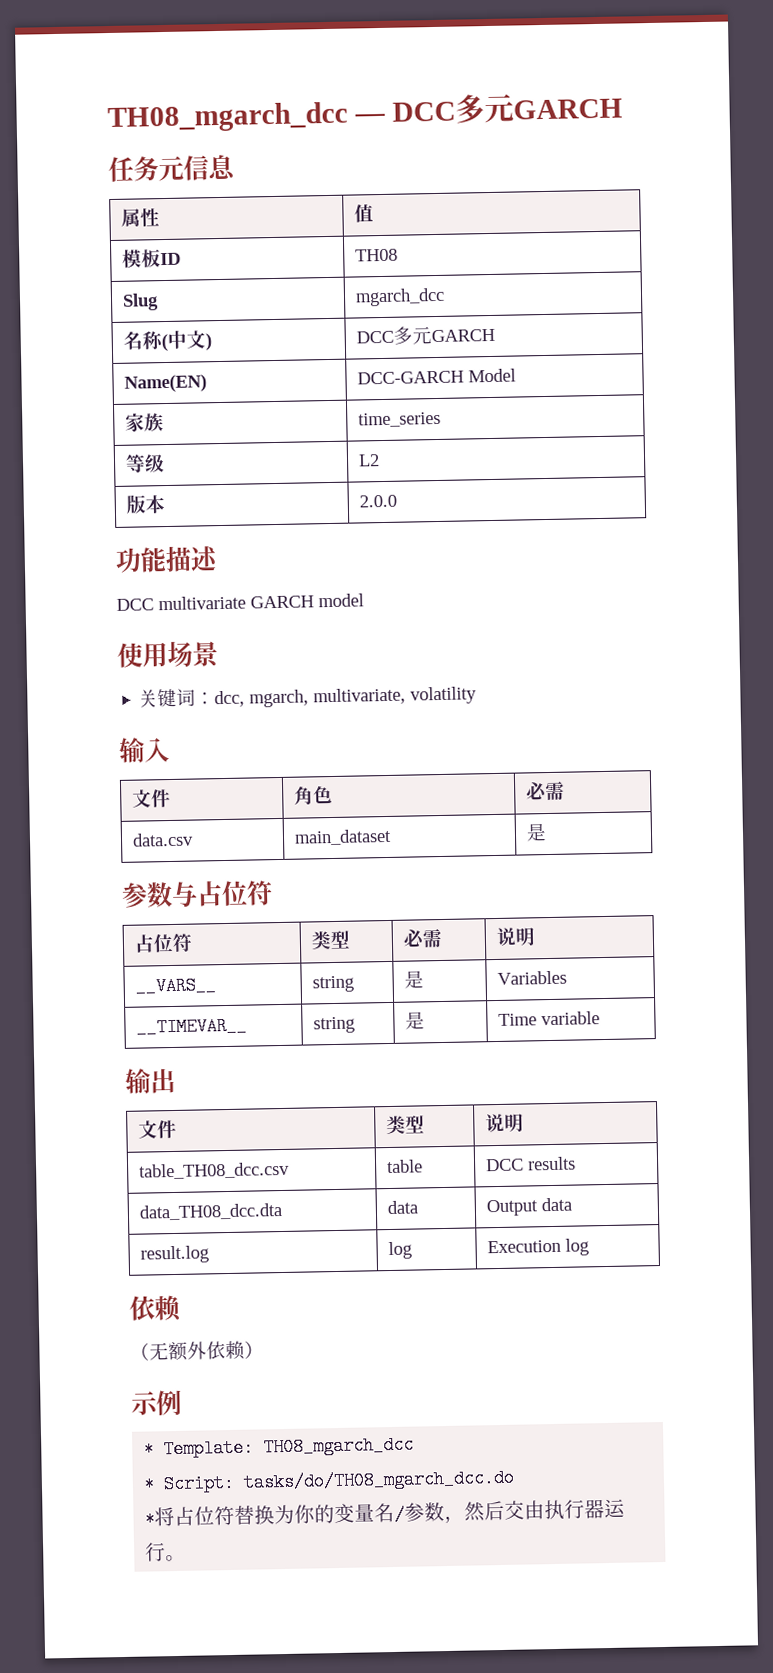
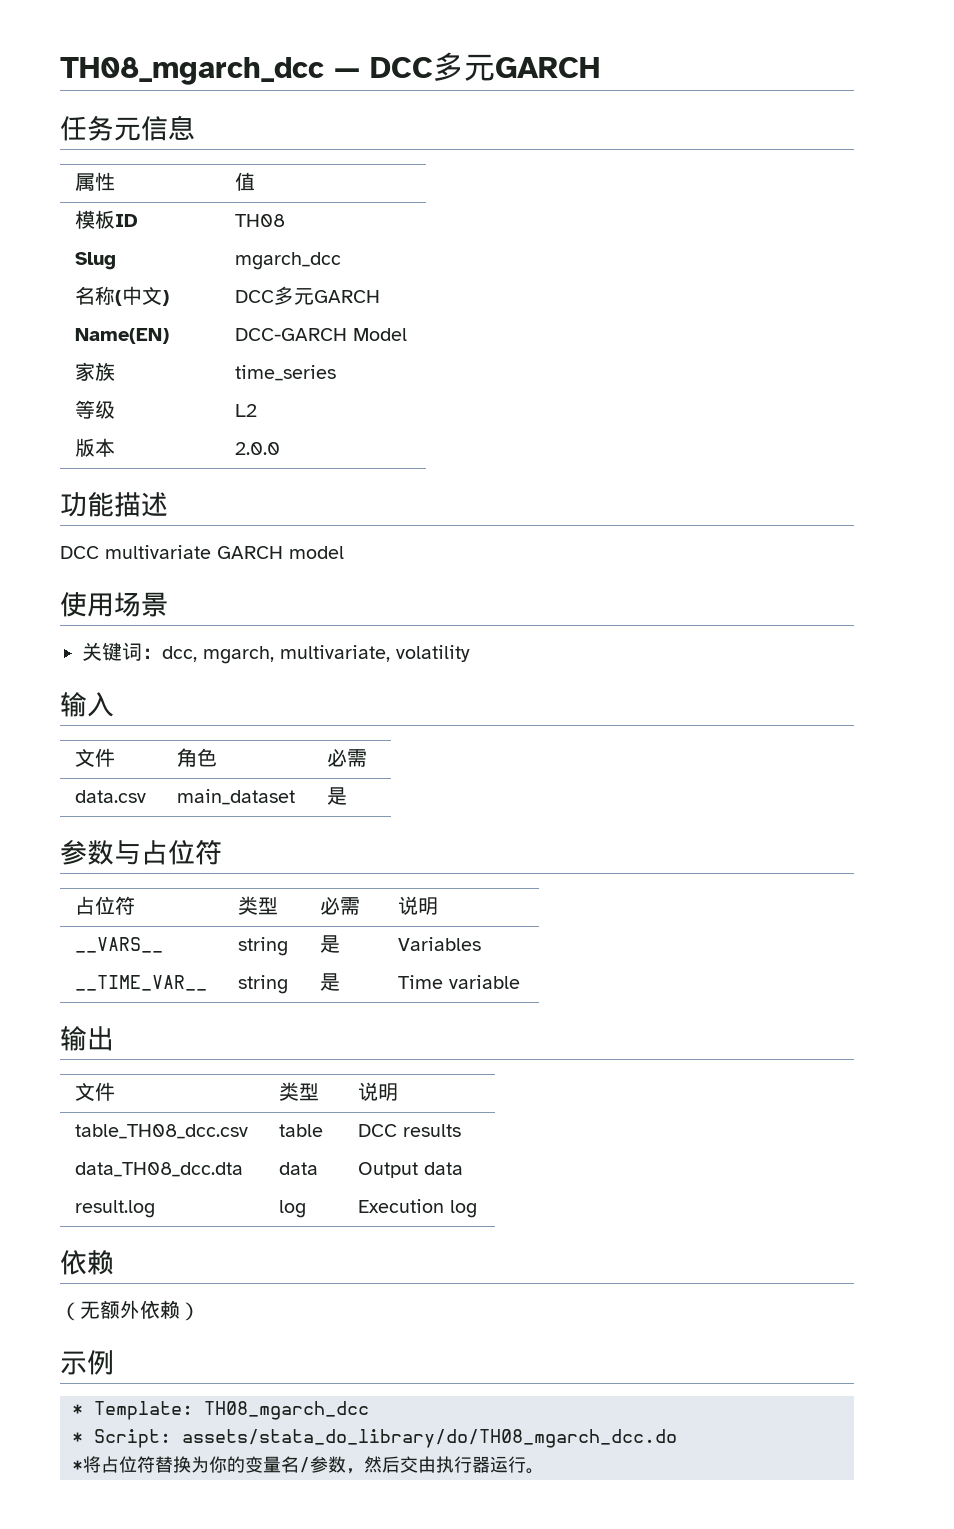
[136,1016,248,1037] __TIMEVAR__ -> [75,975,208,991] __TIME_VAR__
[243,1468,516,1492] tasks/do/TH08_mgarch_dcc.do -> [182,1429,677,1448] assets/stata_do_library/do/TH08_mgarch_dcc.do

